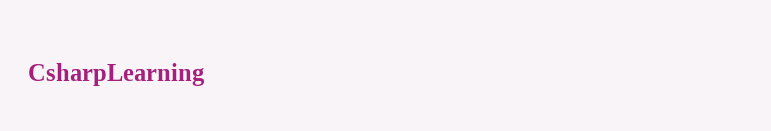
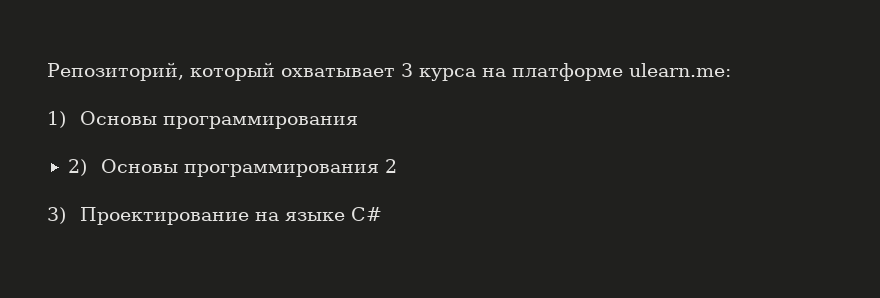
[28,63,205,86] CsharpLearning -> [47,62,731,81] [47,111,358,129] [67,159,397,177] [47,207,382,225] Репозиторий, который охватывает 3 курса на платформе ulearn.me: // 1) Основы программирования // 2) Основы программирования 2 // 3) Проектирование на языке С#

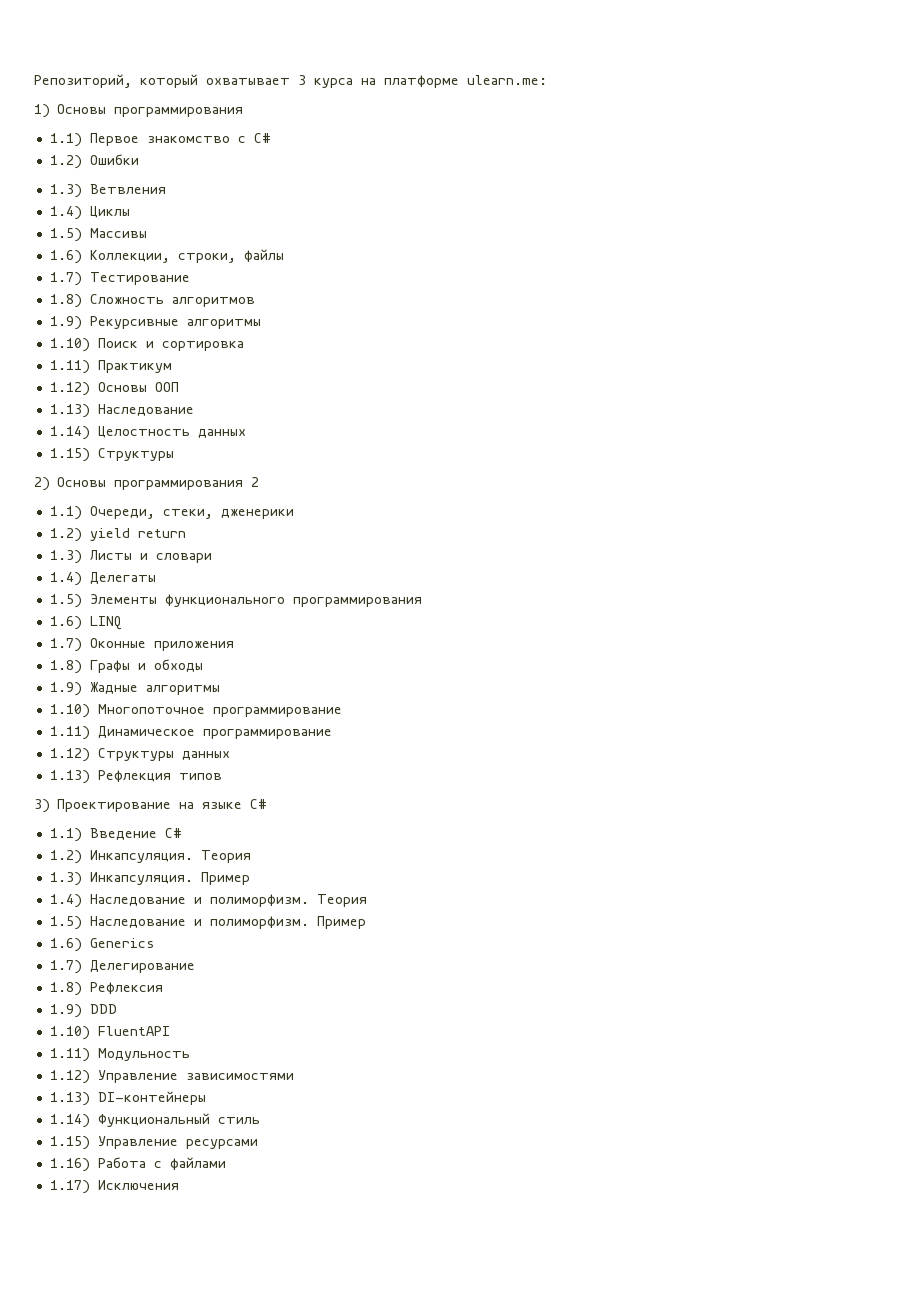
[67,159,397,177] 2) Основы программирования 2 -> [49,133,271,147] [49,154,139,169] [49,184,166,198] [49,206,130,220] [49,228,147,242] [49,249,284,264] [49,272,190,286] [49,294,255,308] [49,316,261,330] [49,338,244,352] [49,360,172,374] [49,382,179,396] [49,404,194,418] [49,426,246,440] [49,448,174,462] [34,477,260,491] [49,506,294,520] [49,528,186,542] [49,550,212,564] [49,572,156,586] [49,594,422,608] [49,616,122,630] [49,638,234,652] [49,659,203,674] [49,682,220,696] [49,704,342,718] [49,726,332,740] [49,748,230,762] [49,770,222,784] 1.1) Первое знакомство с С# // 1.2) Ошибки // 1.3) Ветвления // 1.4) Циклы // 1.5) Массивы // 1.6) Коллекции, строки, файлы // 1.7) Тестирование // 1.8) Сложность алгоритмов // 1.9) Рекурсивные алгоритмы // 1.10) Поиск и сортировка // 1.11) Практикум // 1.12) Основы ООП // 1.13) Наследование // 1.14) Целостность данных // 1.15) Структуры // 2) Основы программирования 2 // 1.1) Очереди, стеки, дженерики // 1.2) yield return // 1.3) Листы и словари // 1.4) Делегаты // 1.5) Элементы функционального программирования // 1.6) LINQ // 1.7) Оконные приложения // 1.8) Графы и обходы // 1.9) Жадные алгоритмы // 1.10) Многопоточное программирование // 1.11) Динамическое программирование // 1.12) Структуры данных // 1.13) Рефлекция типов
(382, 214) none -> [49,828,182,842] [49,850,251,864] [49,872,250,886] [49,894,367,908] [49,916,366,930] [49,938,155,952] [49,960,195,974] [49,982,163,996] [49,1004,117,1018] [49,1026,170,1040] [49,1048,190,1062] [49,1070,294,1084] [49,1091,206,1106] [49,1113,260,1128] [49,1136,258,1150] [49,1157,226,1172] [49,1180,179,1194] // 1.1) Введение С# // 1.2) Инкапсуляция. Теория // 1.3) Инкапсуляция. Пример // 1.4) Наследование и полиморфизм. Теория // 1.5) Наследование и полиморфизм. Пример // 1.6) Generics // 1.7) Делегирование // 1.8) Рефлексия // 1.9) DDD // 1.10) FluentAPI // 1.11) Модульность // 1.12) Управление зависимостями // 1.13) DI-контейнеры // 1.14) Функциональный стиль // 1.15) Управление ресурсами // 1.16) Работа с файлами // 1.17) Исключения

